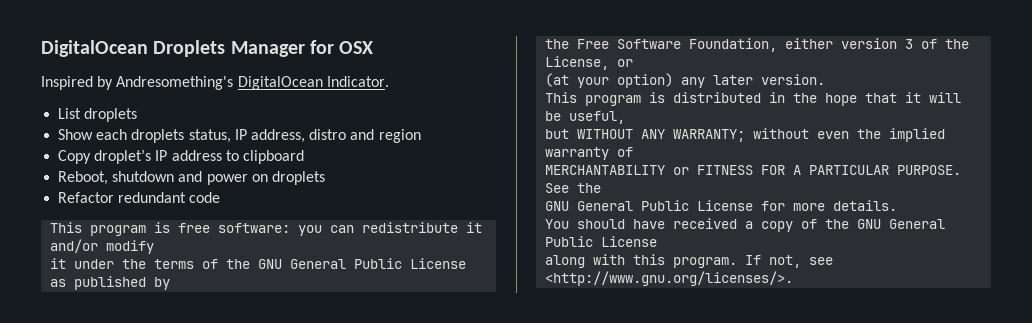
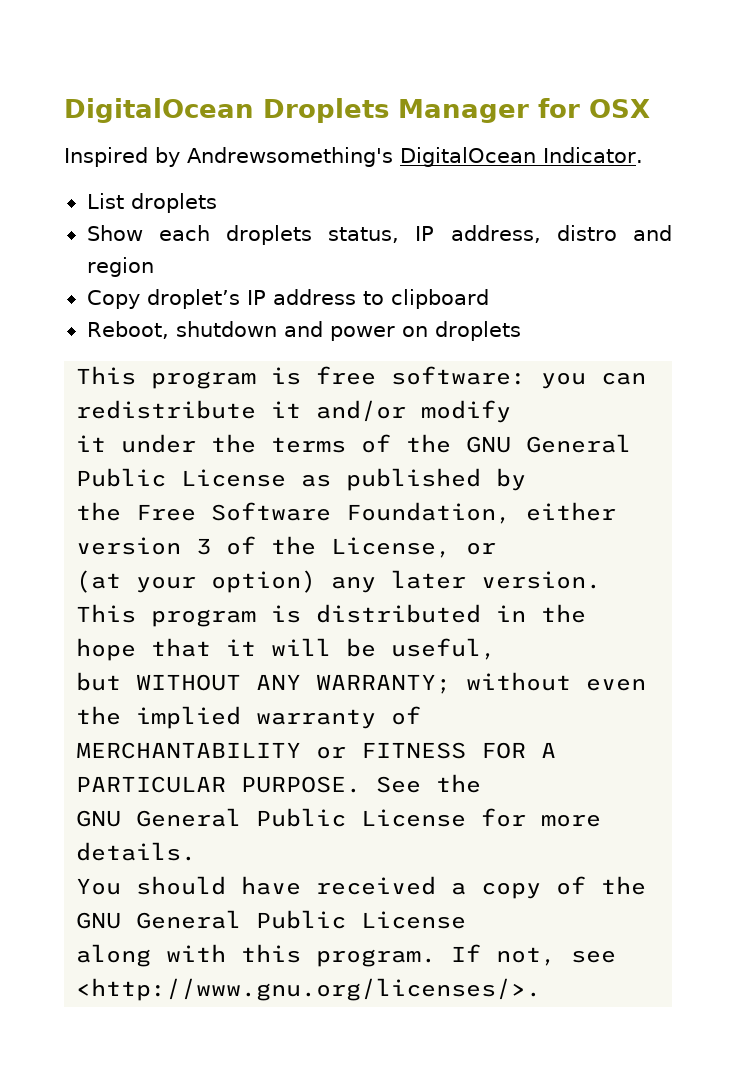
[116,76,234,90] Andresomething's -> [187,147,393,167] Andrewsomething's
[58,192,221,203] // Refactor redundant code -> (521, 331) none

